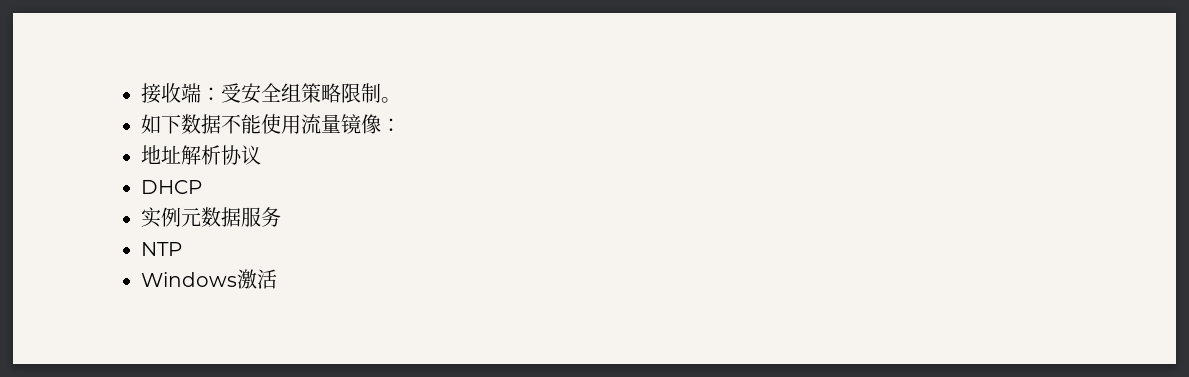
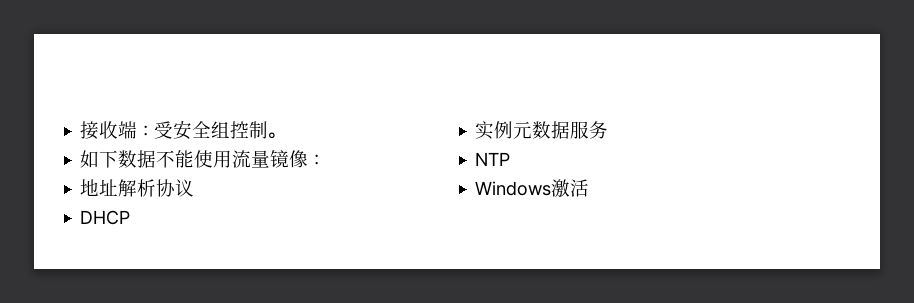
[301,83,361,103] 策略限 -> [230,121,250,139] 控

